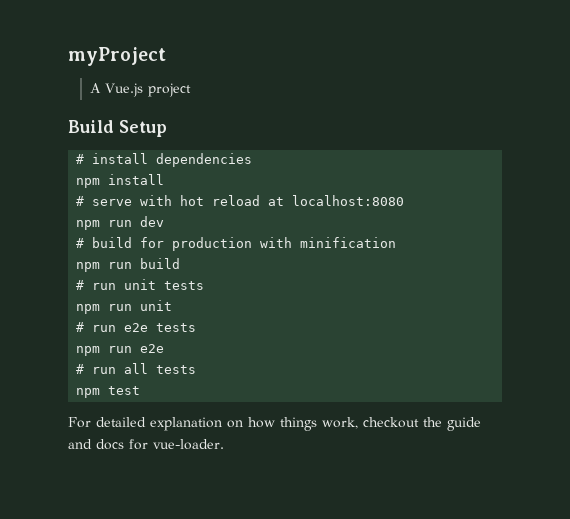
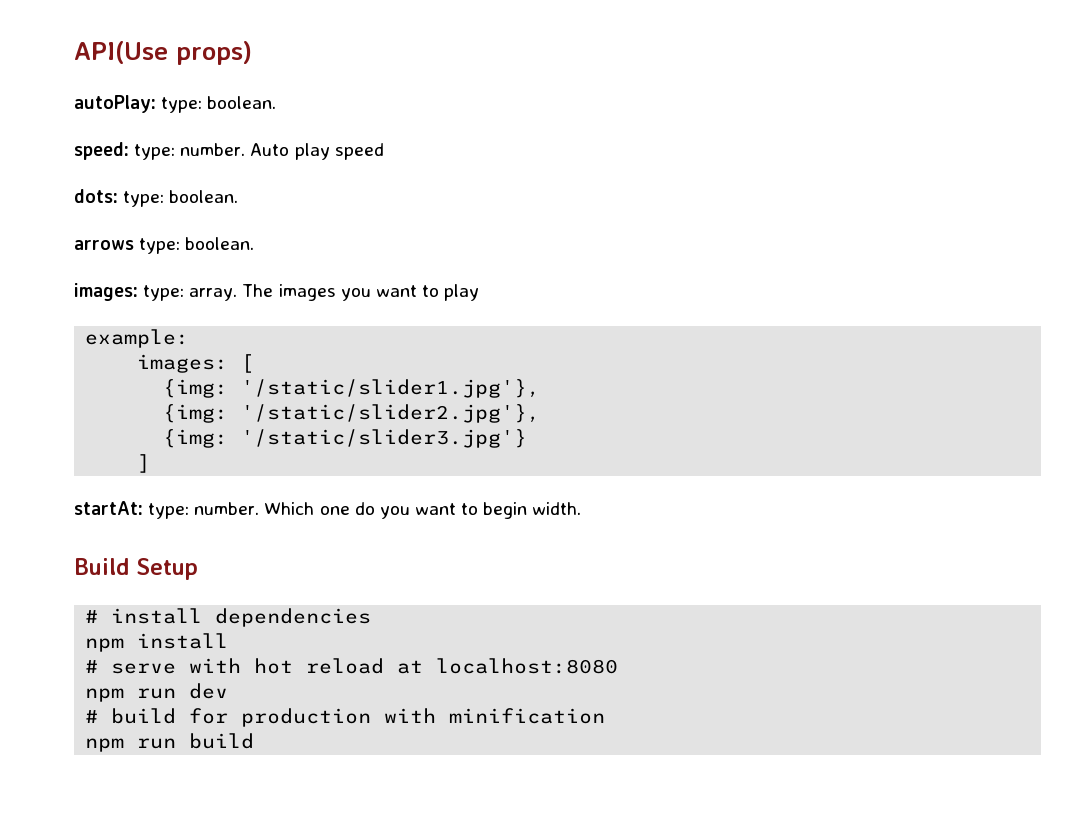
[68,47,166,66] [89,83,191,97] myProject // A Vue.js project -> [74,41,252,65] [74,95,277,113] [74,142,384,160] [74,189,239,207] [74,237,255,254] [74,283,480,301] [85,329,190,348] [137,354,255,373] [163,379,541,398] [163,404,541,423] [163,429,528,448] [137,454,151,473] [74,501,582,519] API(Use props) // autoPlay: type: boolean. // speed: type: number. Auto play speed // dots: type: boolean. // arrows type: boolean. // images: type: array. The images you want to play // example: // images: [ // {img: '/static/slider1.jpg'}, // {img: '/static/slider2.jpg'}, // {img: '/static/slider3.jpg'} // ] // startAt: type: number. Which one do you want to begin width.
[76,279,205,290] [76,300,173,314] [76,322,197,332] [76,344,165,356] [76,363,197,374] [76,386,141,398] [68,417,481,431] [68,439,224,450] // # run unit tests // npm run unit // # run e2e tests // npm run e2e // # run all tests // npm test // For detailed explanation on how things work, checkout the guide and docs for vue-loader. -> (255, 741) none

